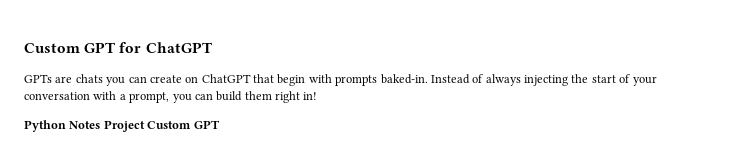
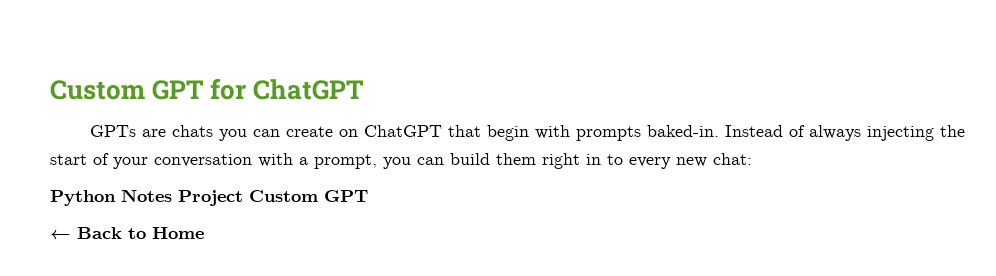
[303,92,318,100] in! -> [586,153,752,169] in to every new chat:
(220, 124) none -> [50,227,204,239] // ← Back to Home

